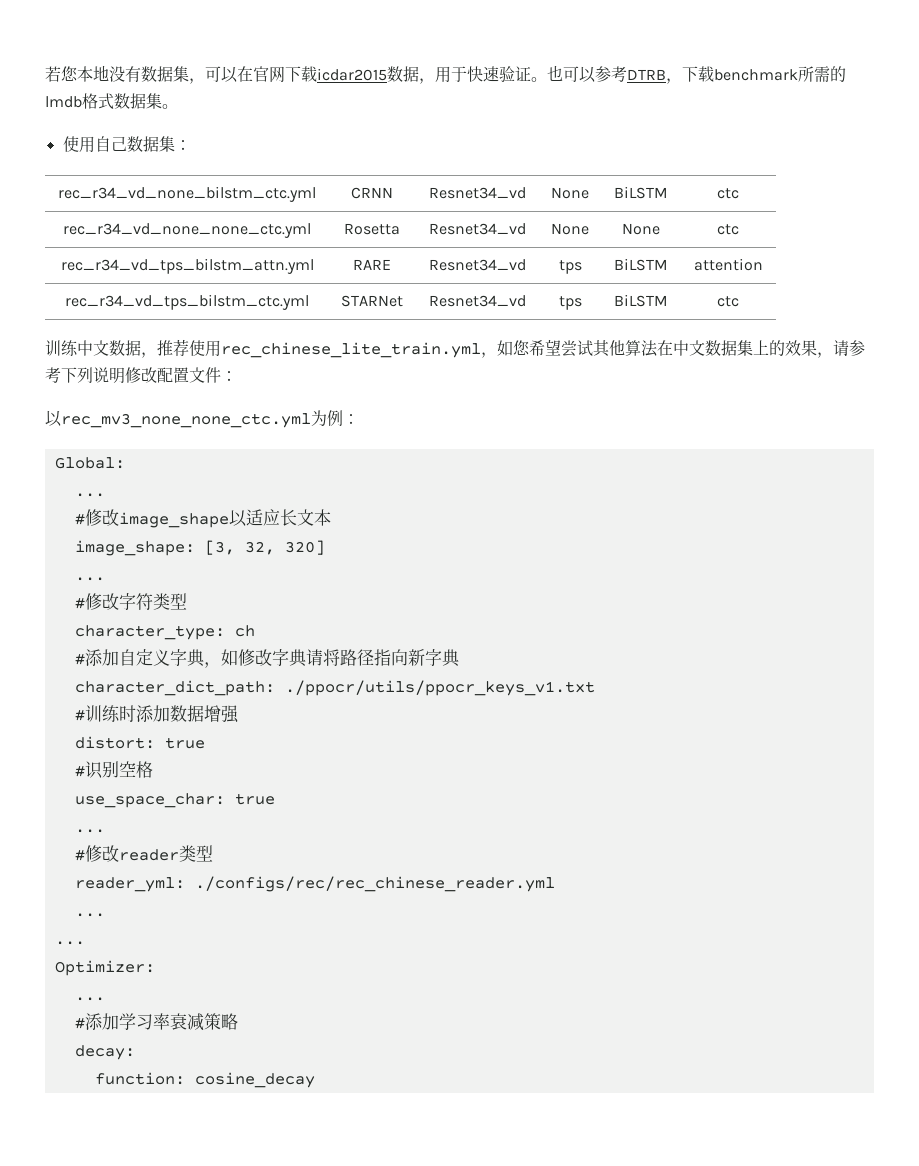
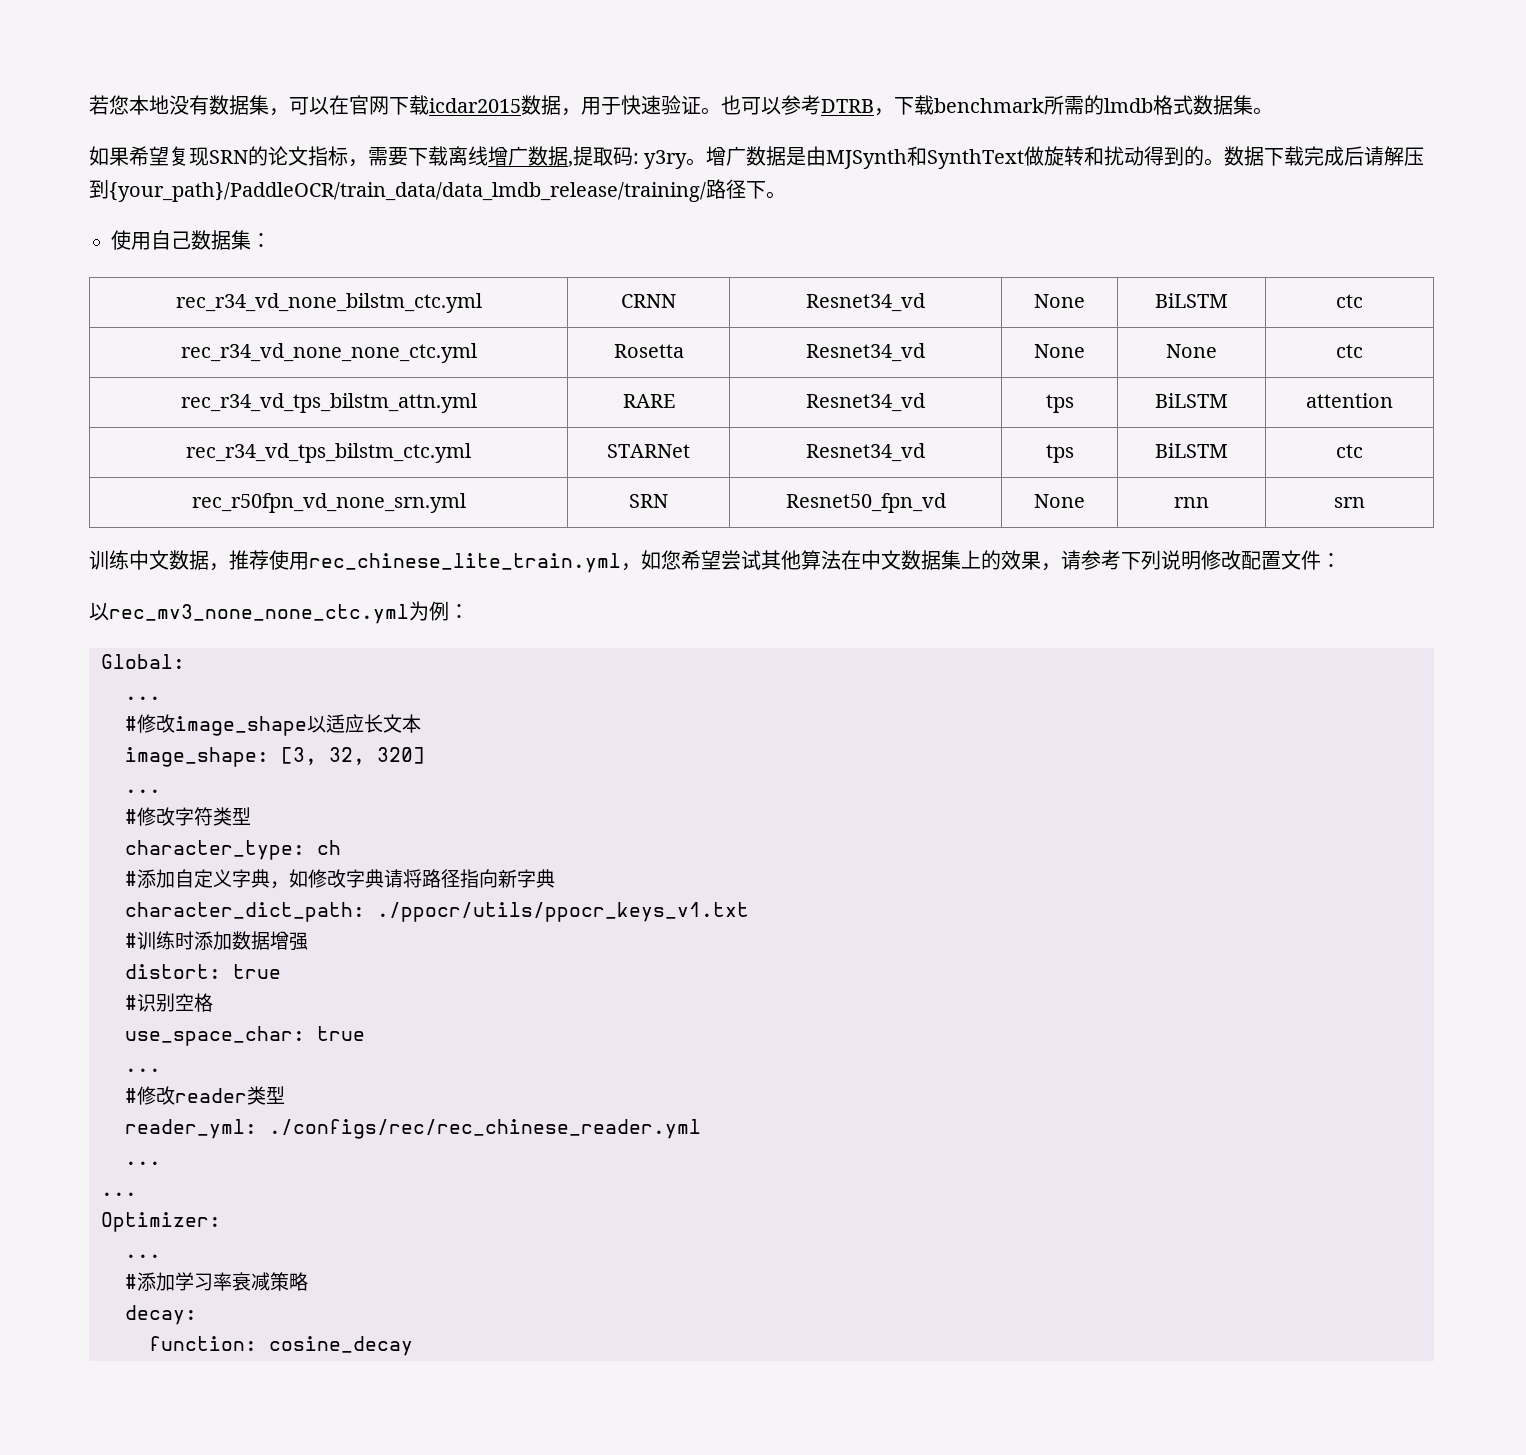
(178, 106) none -> [89,146,1425,169] [89,179,786,202] // 如果希望复现SRN的论文指标，需要下载离线增广数据,提取码: y3ry。增广数据是由MJSynth和SynthText做旋转和扰动得到的。数据下载完成后请解压到{your_path}/PaddleOCR/train_data/data_lmdb_release/training/路径下。
(739, 301) none -> [191,493,466,513] [629,494,668,508] [785,493,946,513] [1034,494,1085,508] [1174,497,1209,508] [1334,497,1365,508] // rec_r50fpn_vd_none_srn.yml | SRN | Resnet50_fpn_vd | None | rnn | srn

